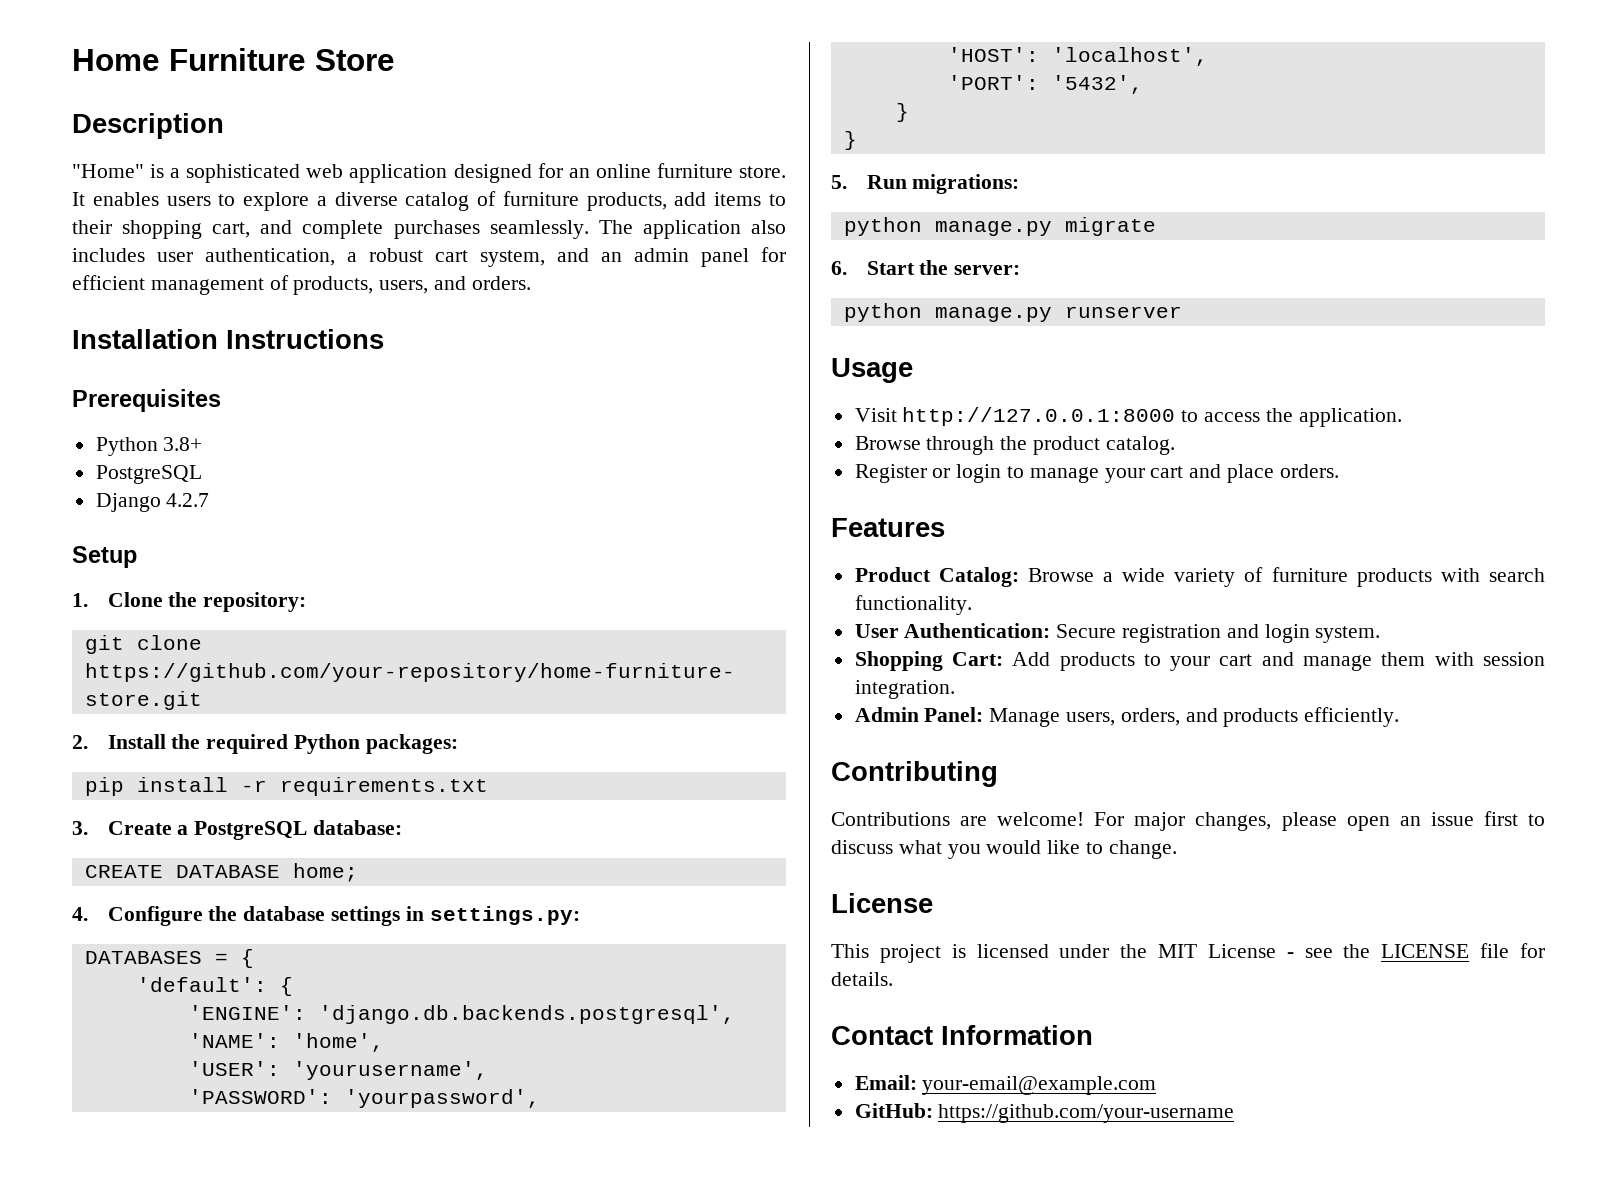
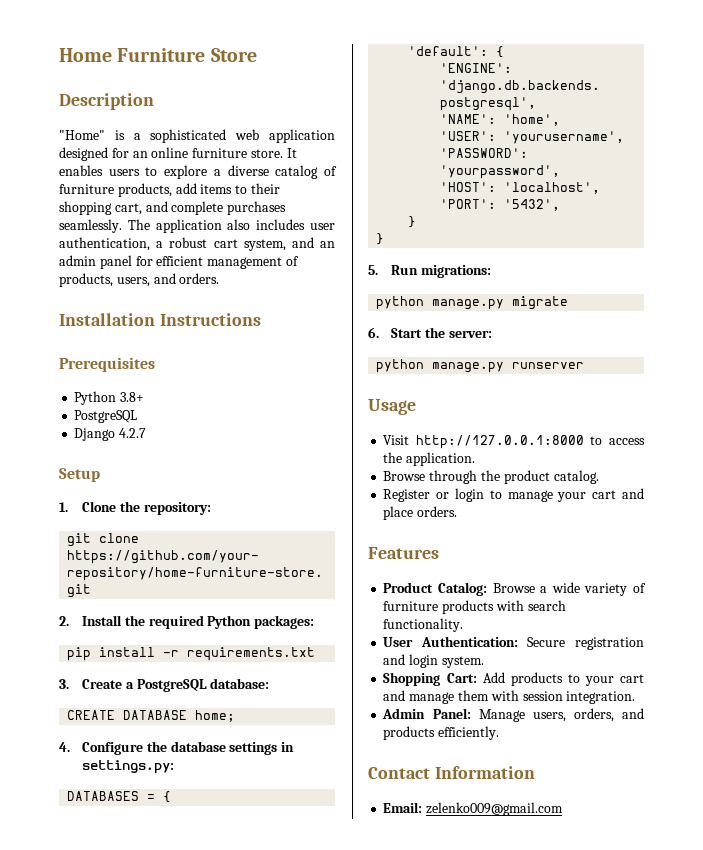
[831,761,998,787] [831,811,1545,831] [831,840,1177,859] [831,893,933,913] [831,943,1545,963] [831,972,893,986] // Contributing // Contributions are welcome! For major changes, please open an issue first to discuss what you would like to change. // License // This project is licensed under the MIT License - see the LICENSE file for details. -> (500, 733) none
[922,1076,1157,1095] [854,1103,1235,1123] your-email@example.com // GitHub: https://github.com/your-username -> [426,802,564,816] zelenko009@gmail.com

